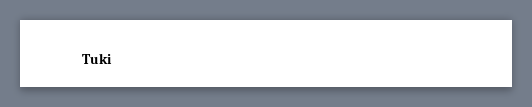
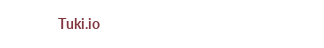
[82,53,112,64] Tuki -> [58,18,100,29] Tuki.io

